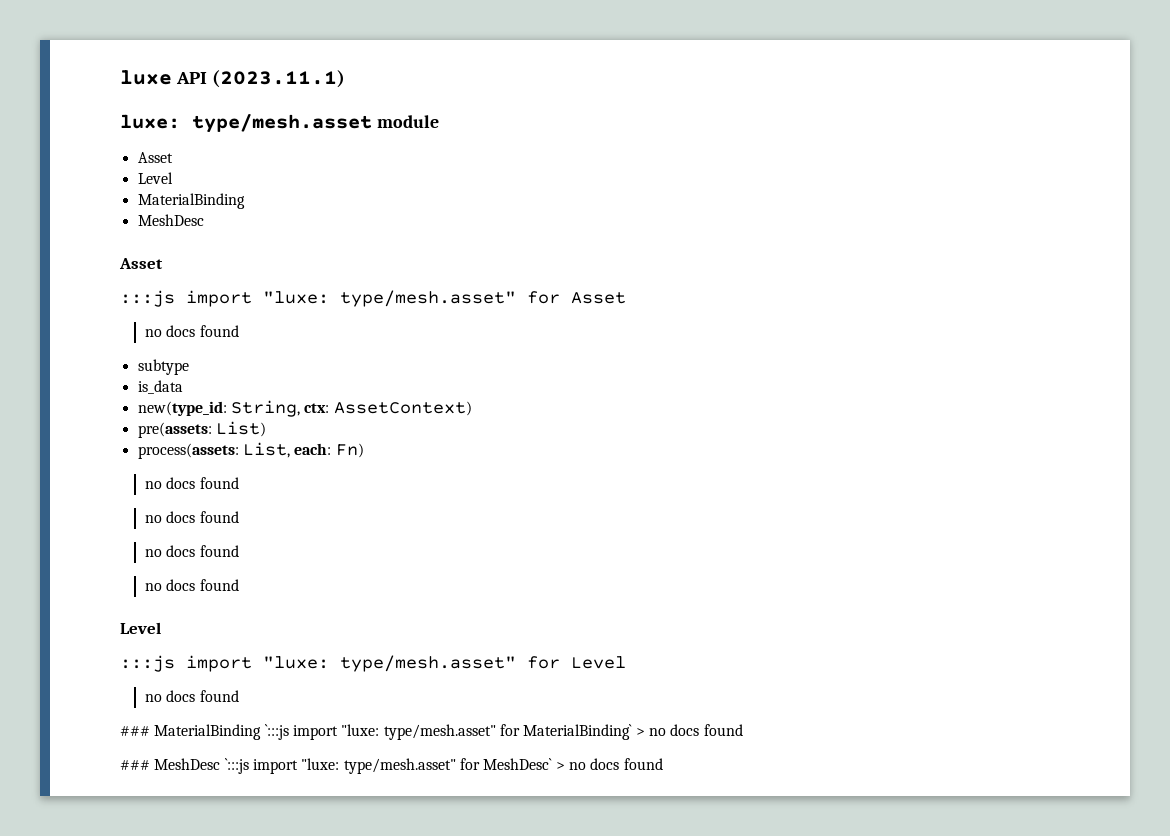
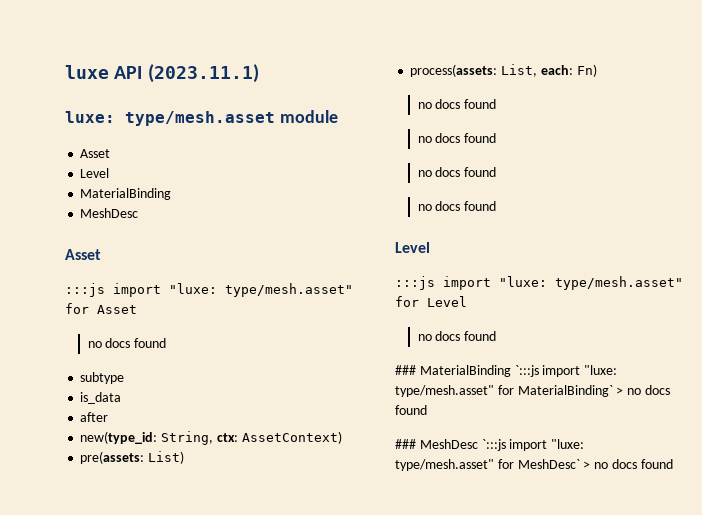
(183, 387) none -> [80,412,109,422] // after

